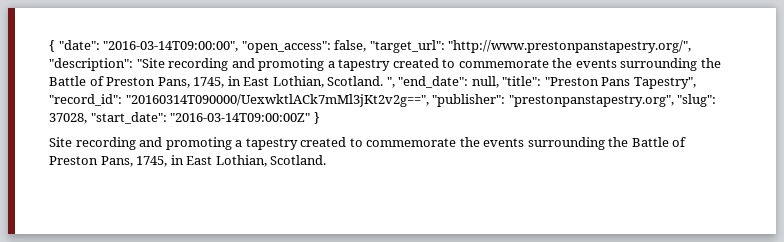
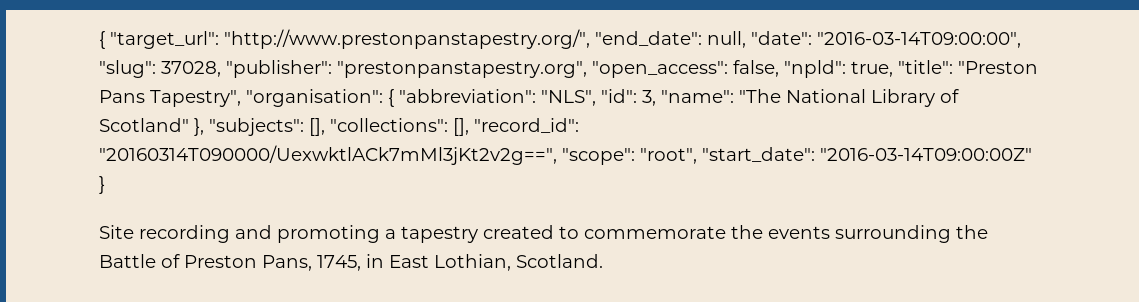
[49,40,692,53] [49,58,721,71] [49,76,696,89] [49,94,717,107] [49,113,87,124] { "date": "2016-03-14T09:00:00", "open_access": false, "target_url": "http://www.prestonpanstapestry.org/", "description": "Site recording and promoting a tapestry created to commemorate the events surrounding the Battle of Preston Pans, 1745, in East Lothian, Scotland. ", "end_date": null, "title": "Preston Pans Tapestry", "record_id": "20160314T090000/UexwktlACk7mMl3jKt2v2g==", "publisher": "prestonpanstapestry.org", "slug": 37028, -> [99,29,1021,49] [99,60,1038,78] [99,89,959,107] [99,118,579,136] [99,145,697,165] { "target_url": "http://www.prestonpanstapestry.org/", "end_date": null, "date": "2016-03-14T09:00:00", "slug": 37028, "publisher": "prestonpanstapestry.org", "open_access": false, "npld": true, "title": "Preston Pans Tapestry", "organisation": { "abbreviation": "NLS", "id": 3, "name": "The National Library of Scotland" }, "subjects": [], "collections": [], "record_id": "20160314T090000/UexwktlACk7mMl3jKt2v2g==", "scope": "root",

